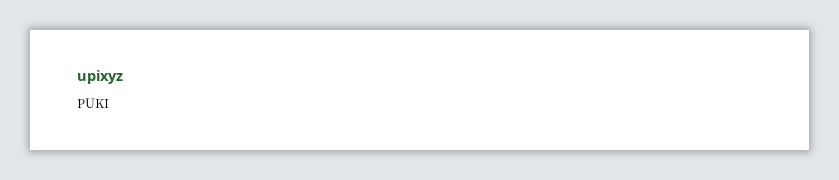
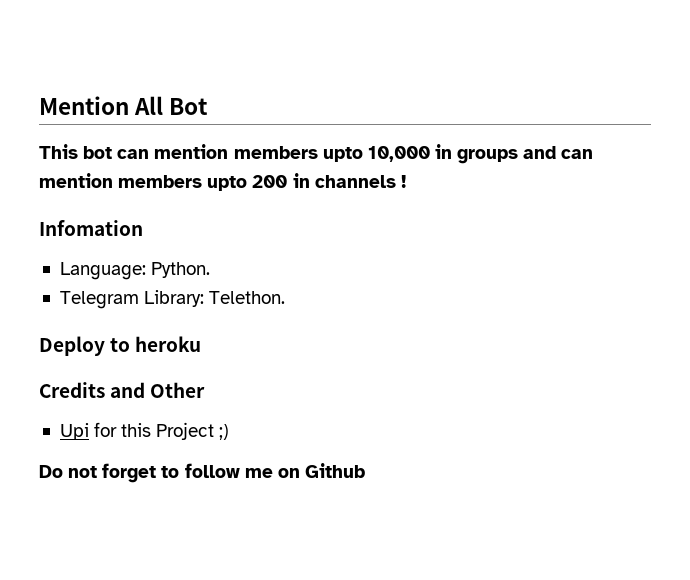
[77,70,123,84] [77,98,109,108] upixyz // PUKI -> [39,96,209,115] [39,144,594,164] [39,173,406,191] [39,220,143,236] [59,262,211,280] [59,290,286,309] [39,336,202,356] [39,382,206,398] [59,422,230,440] [39,463,365,483] Mention All Bot // This bot can mention members upto 10,000 in groups and can mention members upto 200 in channels ! // Infomation // Language: Python. // Telegram Library: Telethon. // Deploy to heroku // Credits and Other // Upi for this Project ;) // Do not forget to follow me on Github

